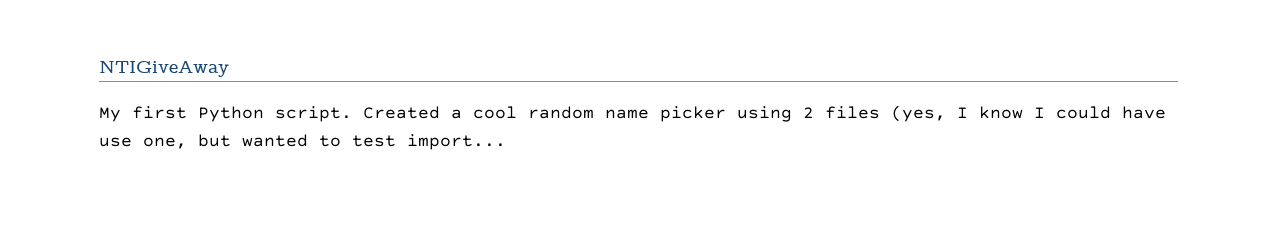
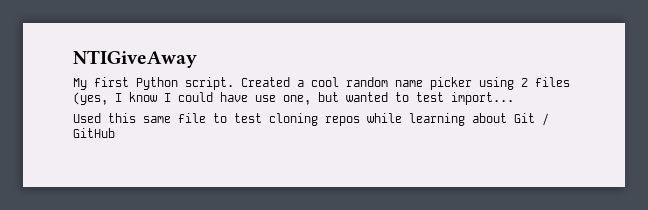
(506, 142) none -> [73,113,549,126] [73,128,115,138] // Used this same file to test cloning repos while learning about Git / GitHub

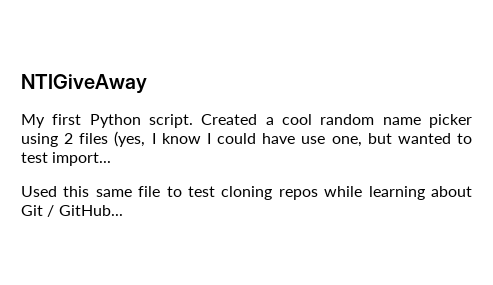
[73,128,115,138] GitHub -> [58,205,123,216] GitHub...

